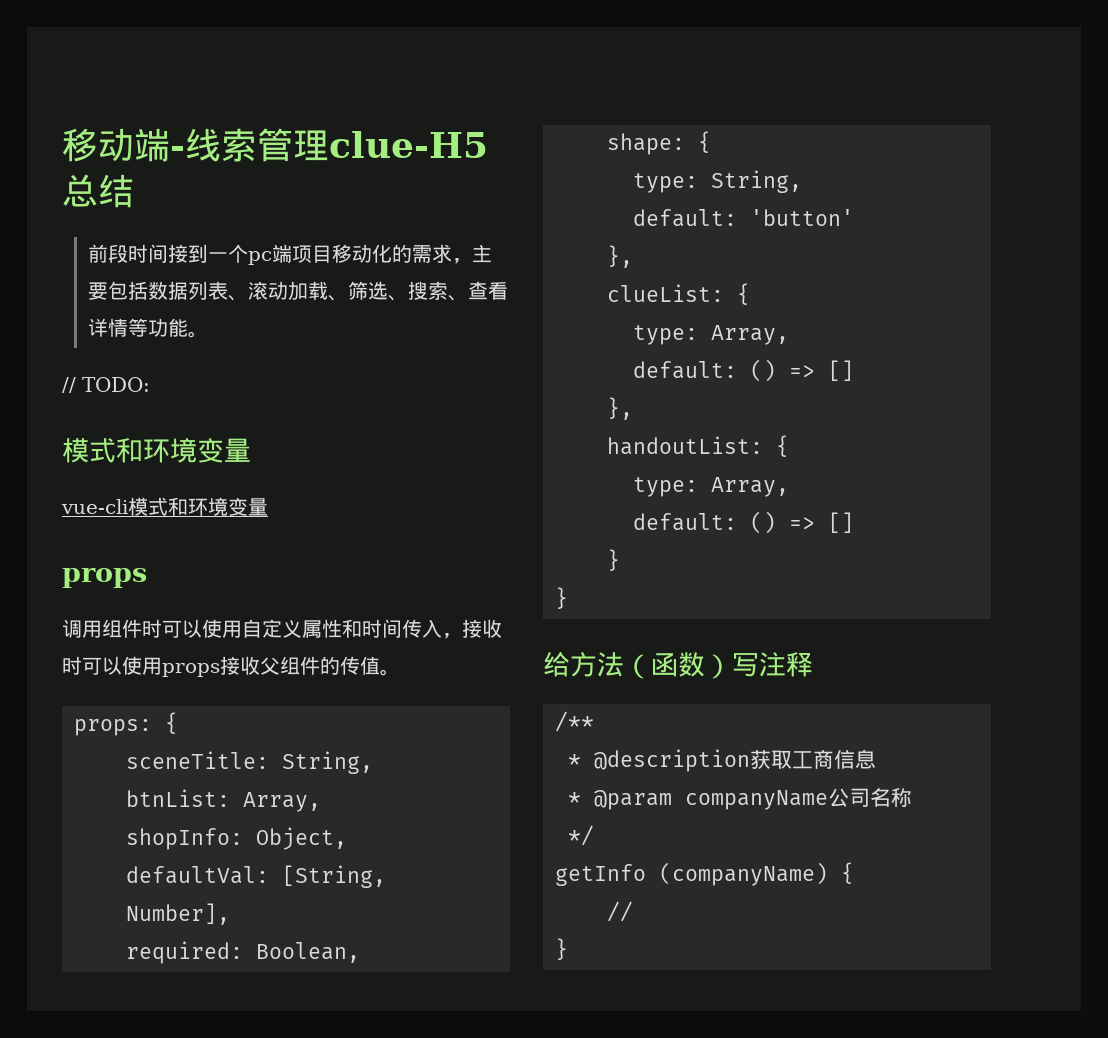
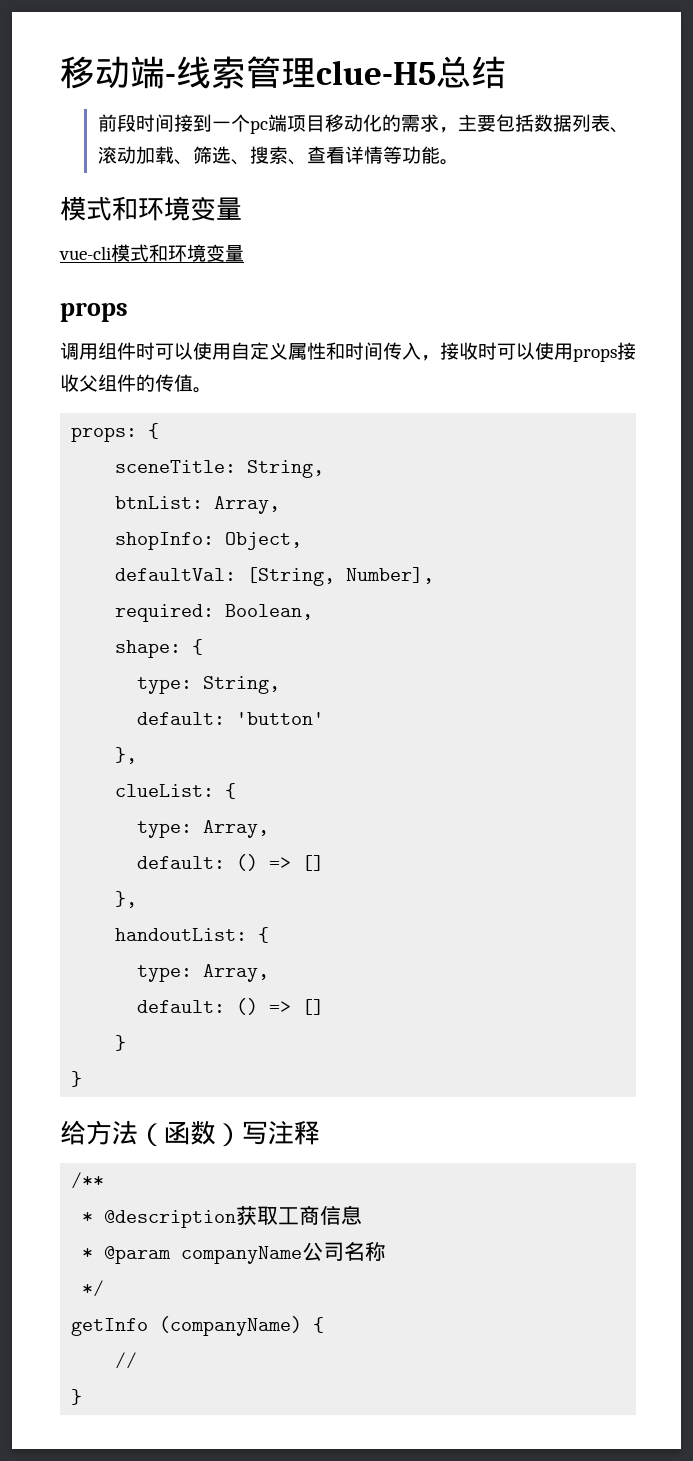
[62,377,150,393] // // TODO: -> (459, 162) none

